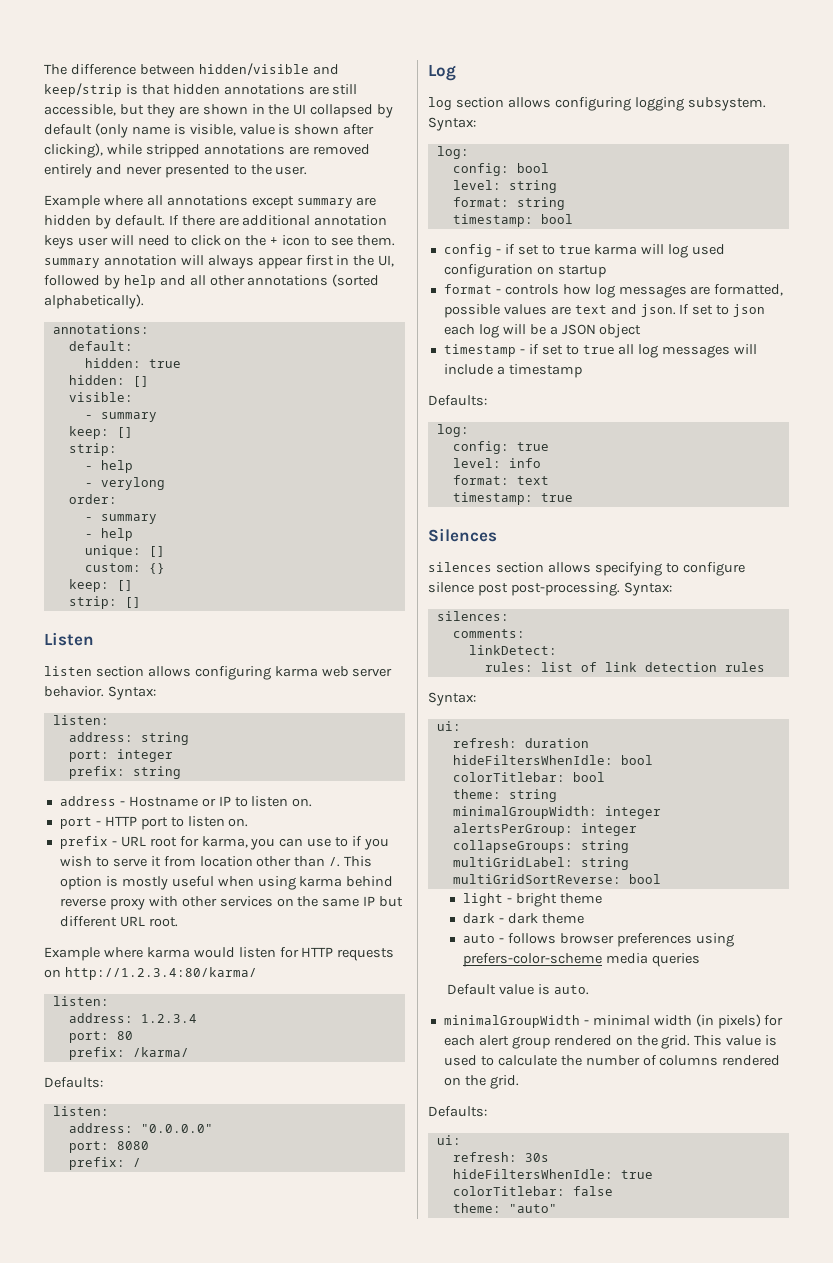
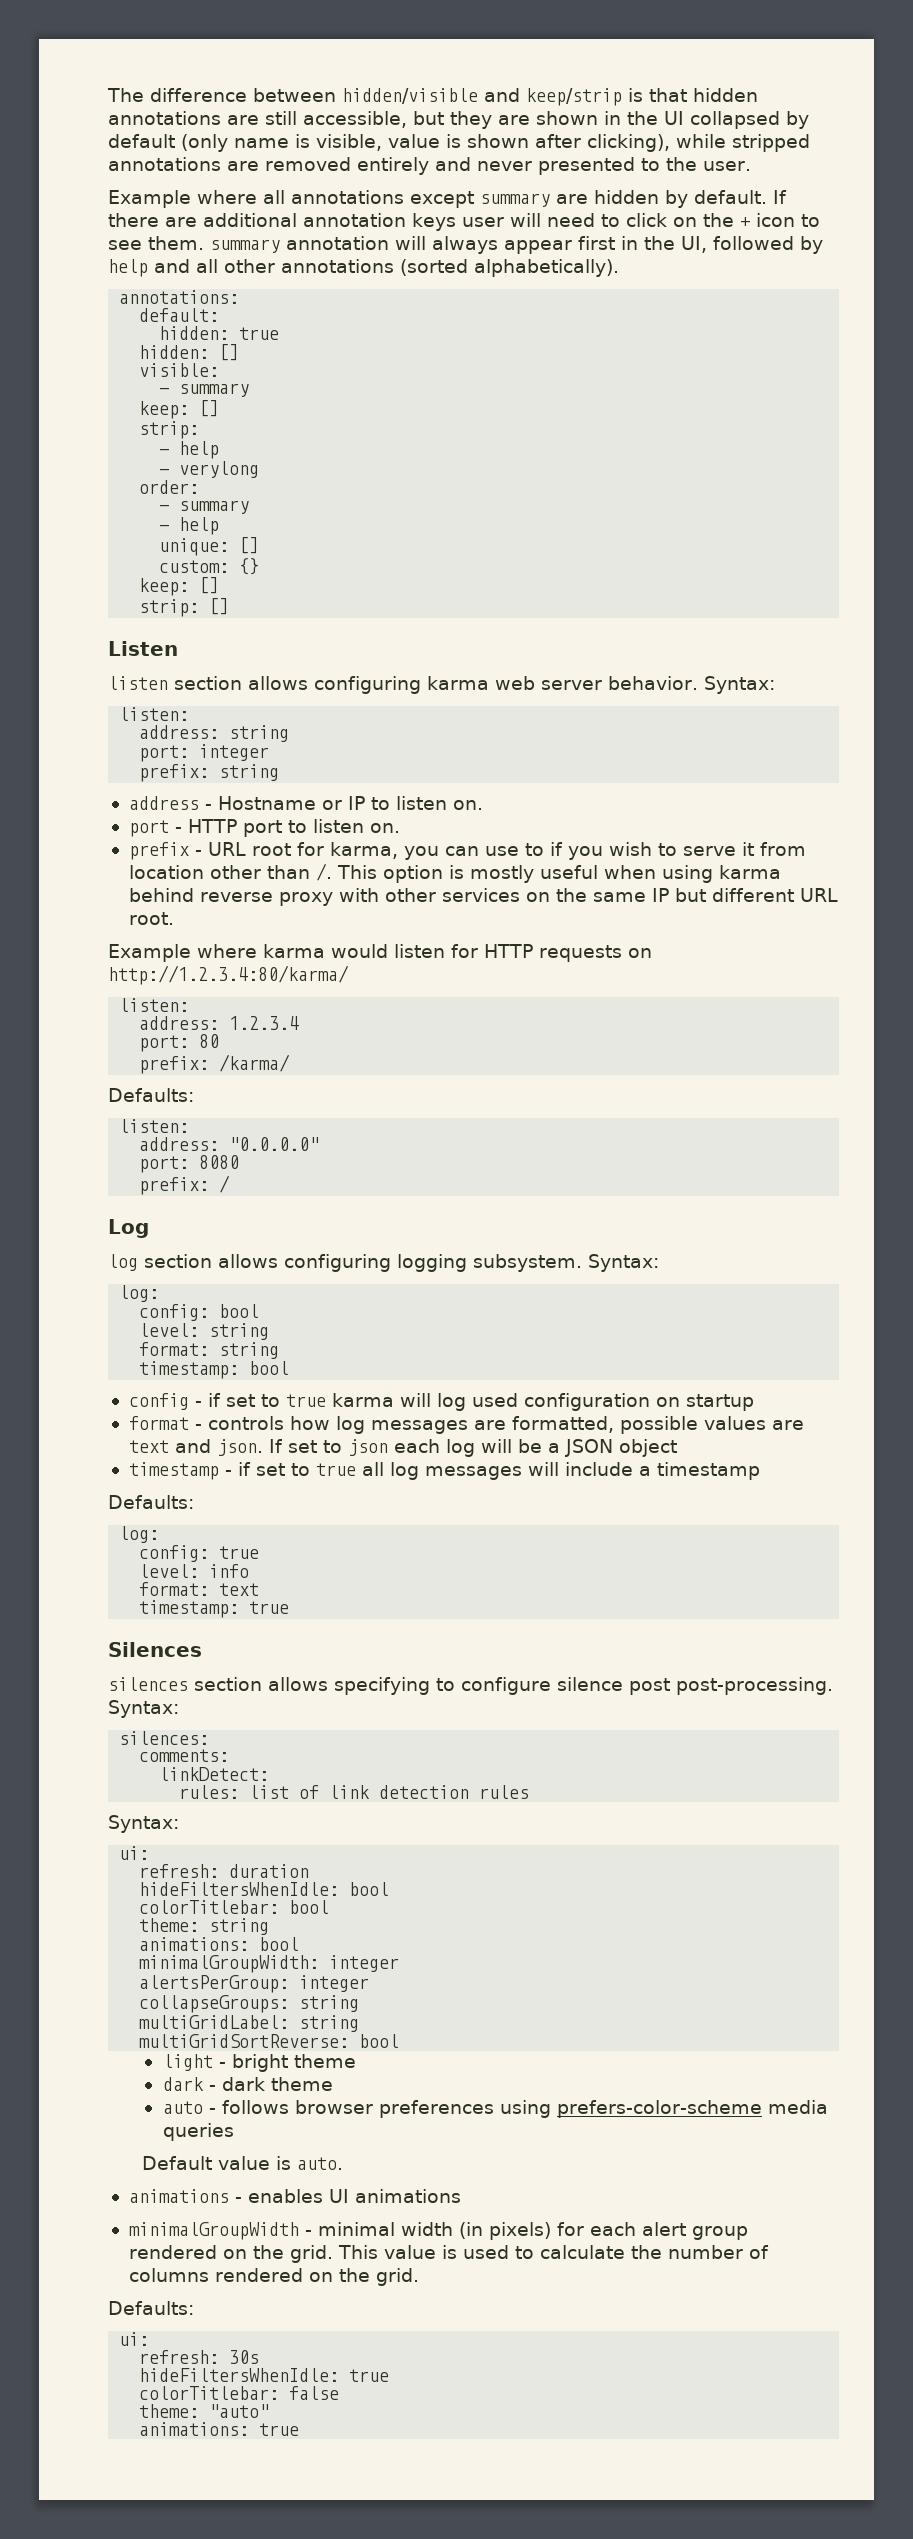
(557, 795) none -> [139,1937,300,1951] // animations: bool
(589, 990) none -> [128,2189,461,2203] // animations - enables UI animations
(557, 1208) none -> [139,2422,300,2436] // animations: true

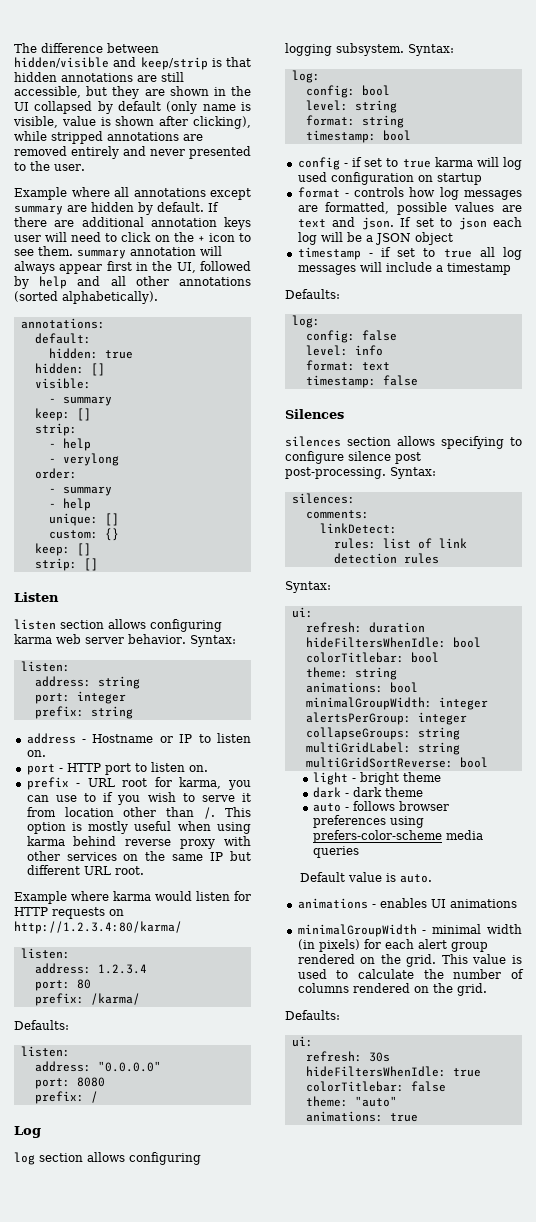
[219,1546,260,1559] true -> [361,330,397,341] false
[249,1601,290,1614] true -> [382,375,418,386] false

